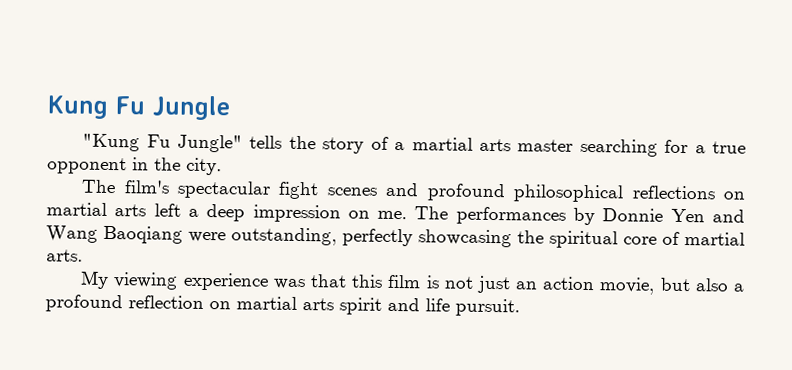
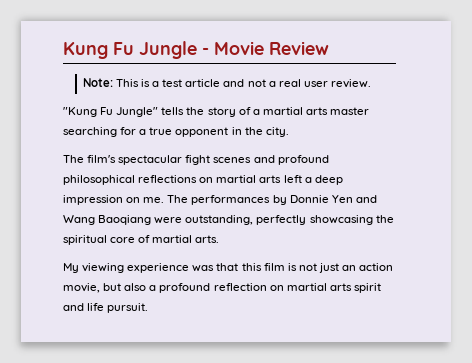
(230, 108) none -> [202,41,329,55] [82,78,371,88] - Movie Review // Note: This is a test article and not a real user review.

